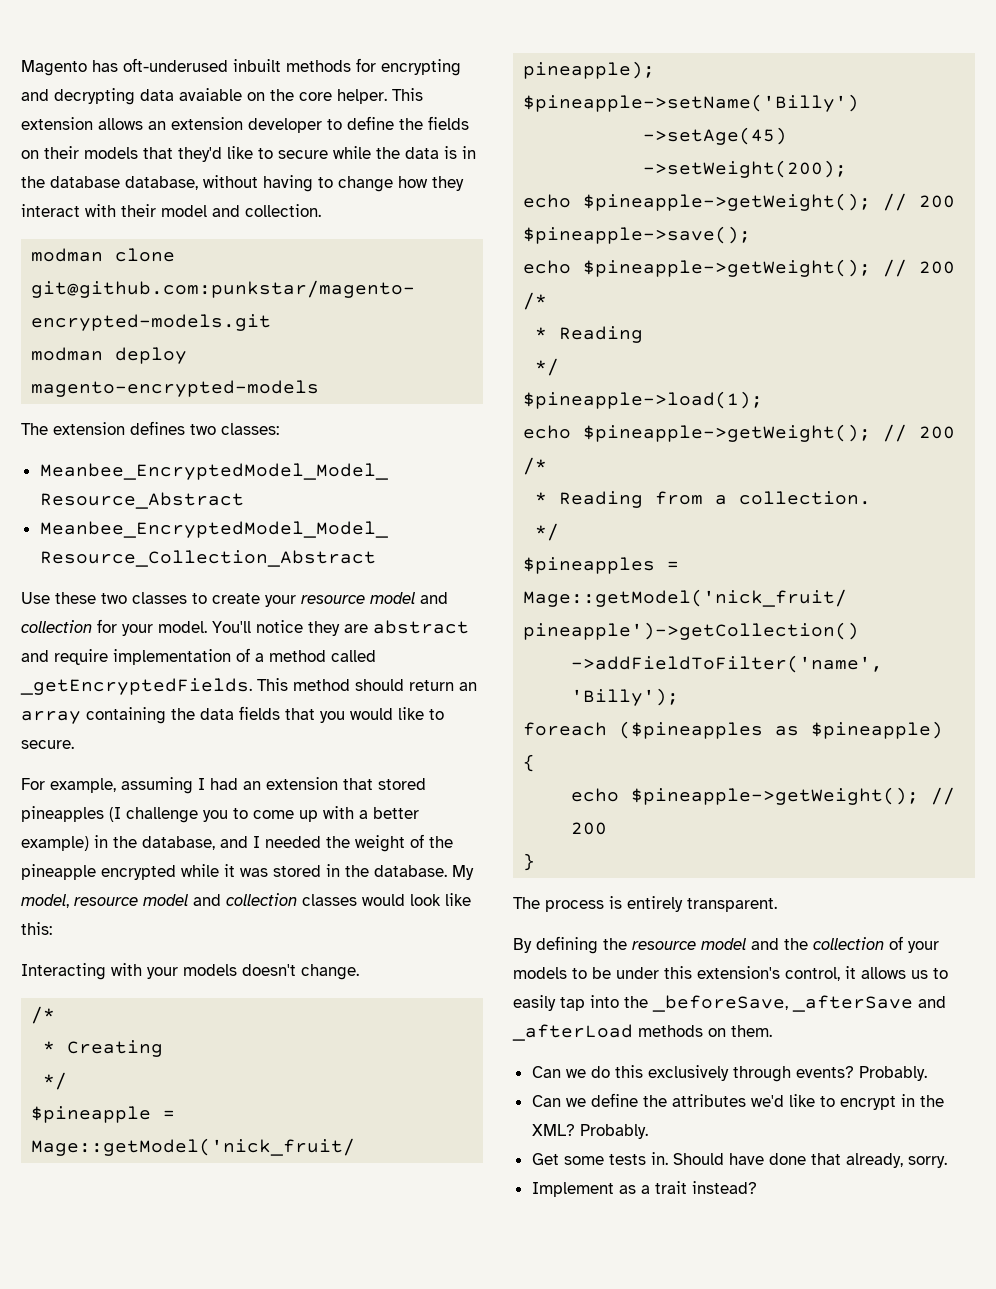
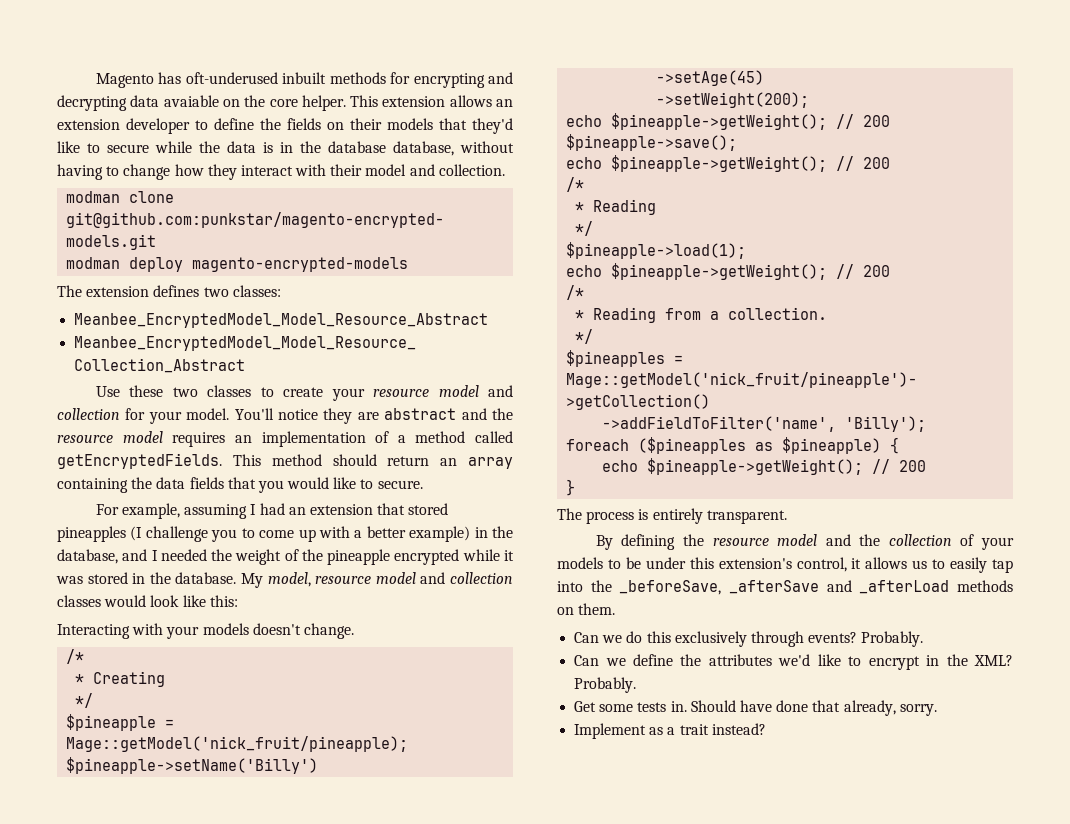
[54,649,108,665] require -> [491,408,513,420] [57,431,252,447] the resource model requires an
[20,678,252,695] _getEncryptedFields. -> [57,453,222,469] getEncryptedFields.

